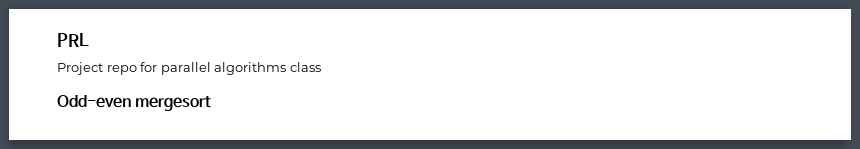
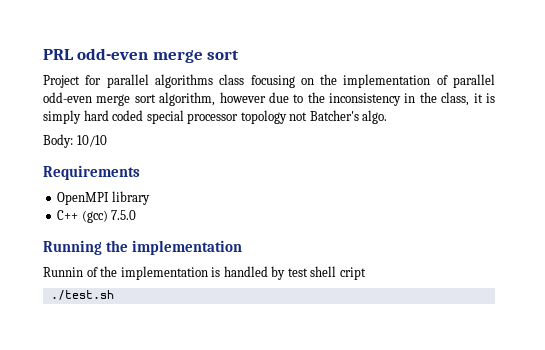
(89, 40) none -> [77,48,240,63] odd-even merge sort
[106,65,137,75] repo -> (80, 81) none
[57,95,212,111] // Odd-even mergesort -> [250,74,496,88] [43,92,495,106] [43,110,388,124] [43,134,107,148] [43,165,140,180] [57,191,150,205] [57,210,137,223] [43,240,243,255] [43,266,366,280] [50,290,114,300] focusing on the implementation of parallel odd-even merge sort algorithm, however due to the inconsistency in the class, it is simply hard coded special processor topology not Batcher's algo. // Body: 10/10 // Requirements // OpenMPI library // C++ (gcc) 7.5.0 // Running the implementation // Runnin of the implementation is handled by test shell cript // ./test.sh

